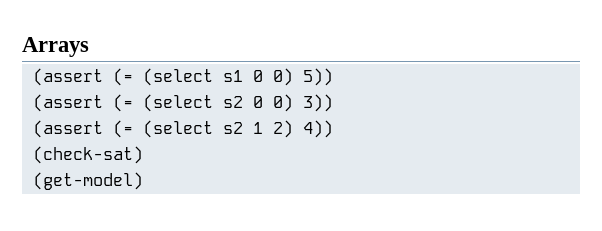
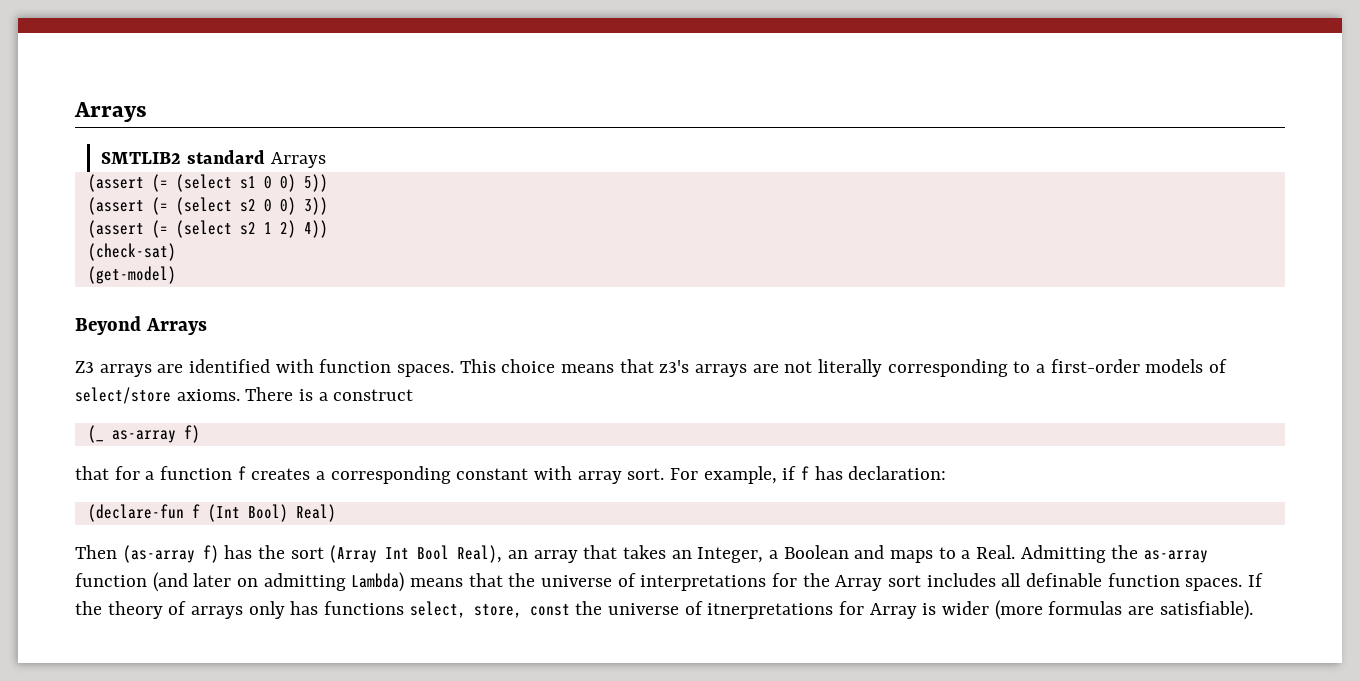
[22,37,89,57] Arrays -> [74,102,147,122] [101,150,326,168] Arrays // SMTLIB2 standard Arrays
(143, 181) none -> [75,316,207,335] [75,359,1228,377] [75,387,414,404] [87,425,200,443] [75,466,947,484] [87,504,336,522] [75,545,1209,563] [75,572,1264,592] [75,600,1253,620] // Beyond Arrays // Z3 arrays are identified with function spaces. This choice means that z3's arrays are not literally corresponding to a first-order models of select/store axioms. There is a construct // (_ as-array f) // that for a function f creates a corresponding constant with array sort. For example, if f has declaration: // (declare-fun f (Int Bool) Real) // Then (as-array f) has the sort (Array Int Bool Real), an array that takes an Integer, a Boolean and maps to a Real. Admitting the as-array function (and later on admitting Lambda) means that the universe of interpretations for the Array sort includes all definable function spaces. If the theory of arrays only has functions select, store, const the universe of itnerpretations for Array is wider (more formulas are satisfiable).

